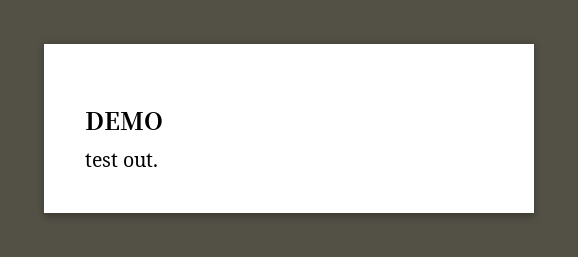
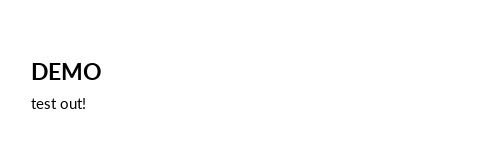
[123,153,159,167] out. -> [60,98,86,109] out!

